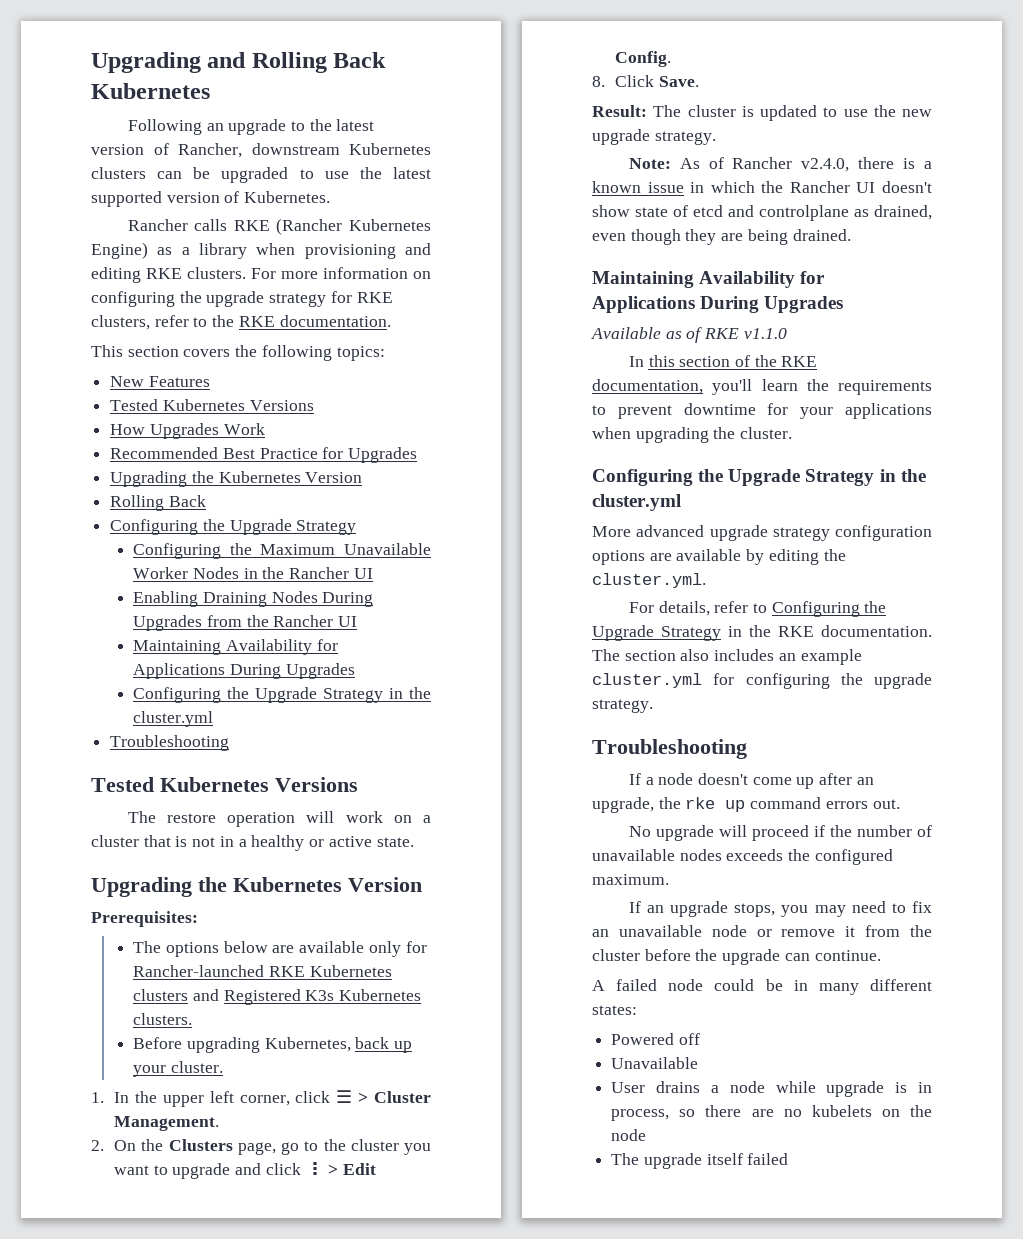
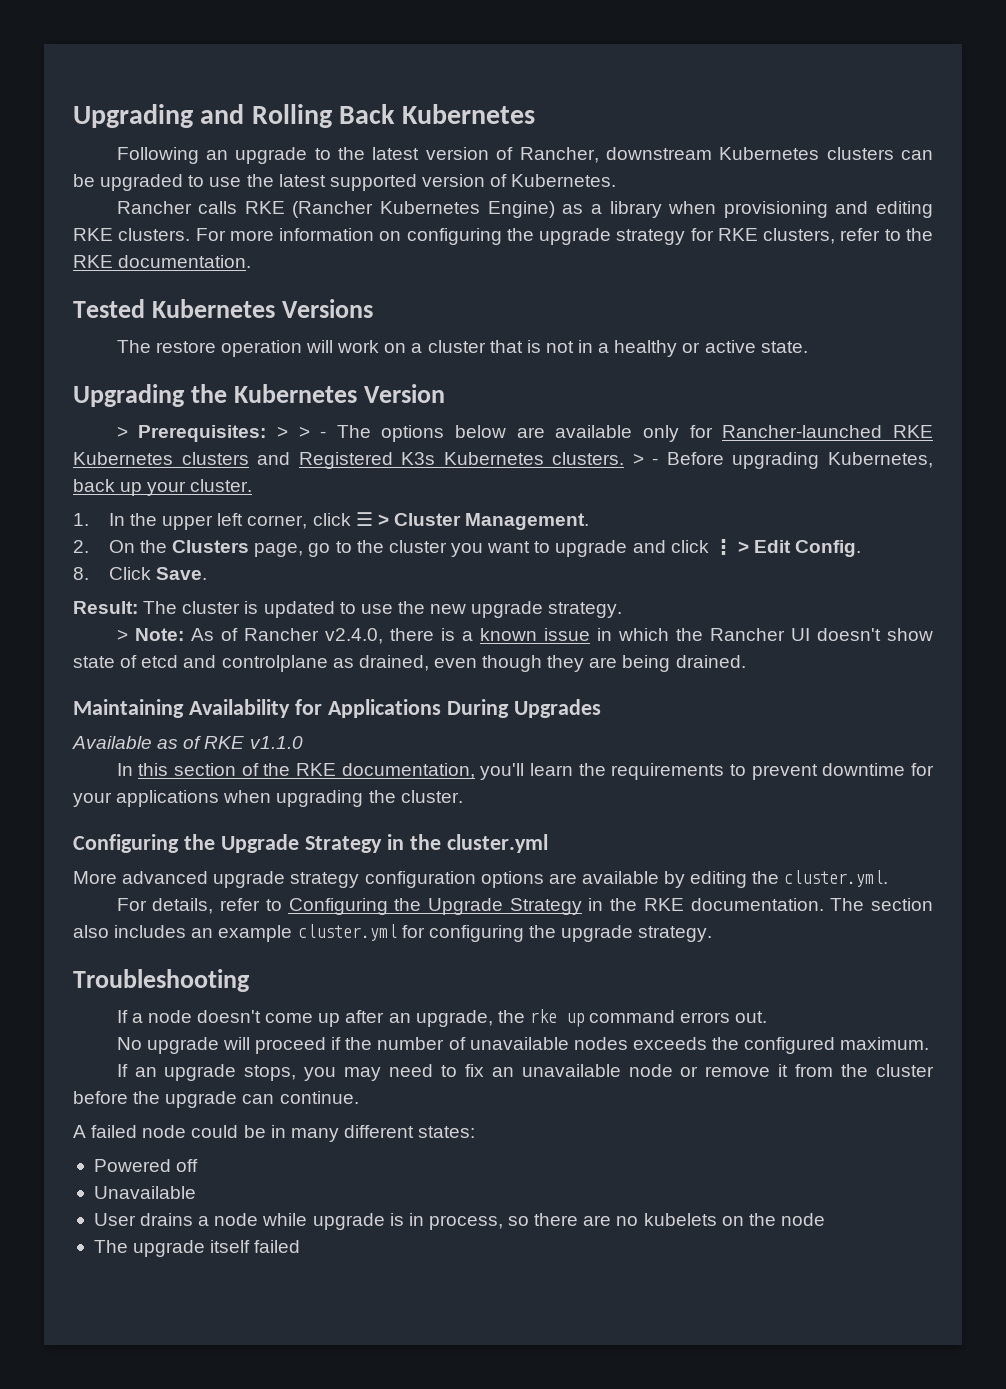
[91,345,385,361] [110,376,210,387] [110,399,314,411] [110,423,265,439] [110,447,418,463] [110,471,363,487] [110,495,206,511] [110,519,357,535] [133,543,431,559] [133,567,373,579] [133,591,374,607] [133,615,358,631] [133,639,338,655] [133,663,355,679] [133,687,432,703] [133,711,214,727] [110,735,230,751] // This section covers the following topics: // New Features // Tested Kubernetes Versions // How Upgrades Work // Recommended Best Practice for Upgrades // Upgrading the Kubernetes Version // Rolling Back // Configuring the Upgrade Strategy // Configuring the Maximum Unavailable Worker Nodes in the Rancher UI // Enabling Draining Nodes During Upgrades from the Rancher UI // Maintaining Availability for Applications During Upgrades // Configuring the Upgrade Strategy in the cluster.yml // Troubleshooting -> (252, 261) none
(422, 884) none -> [116,426,128,438] >
(198, 919) // -> [276,426,327,438] > > -
(193, 1019) // -> [632,453,659,465] > -
(716, 138) none -> [116,629,128,641] >

